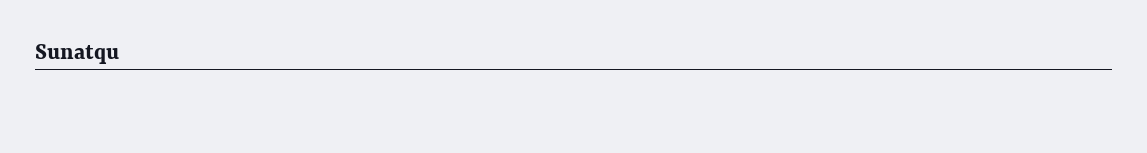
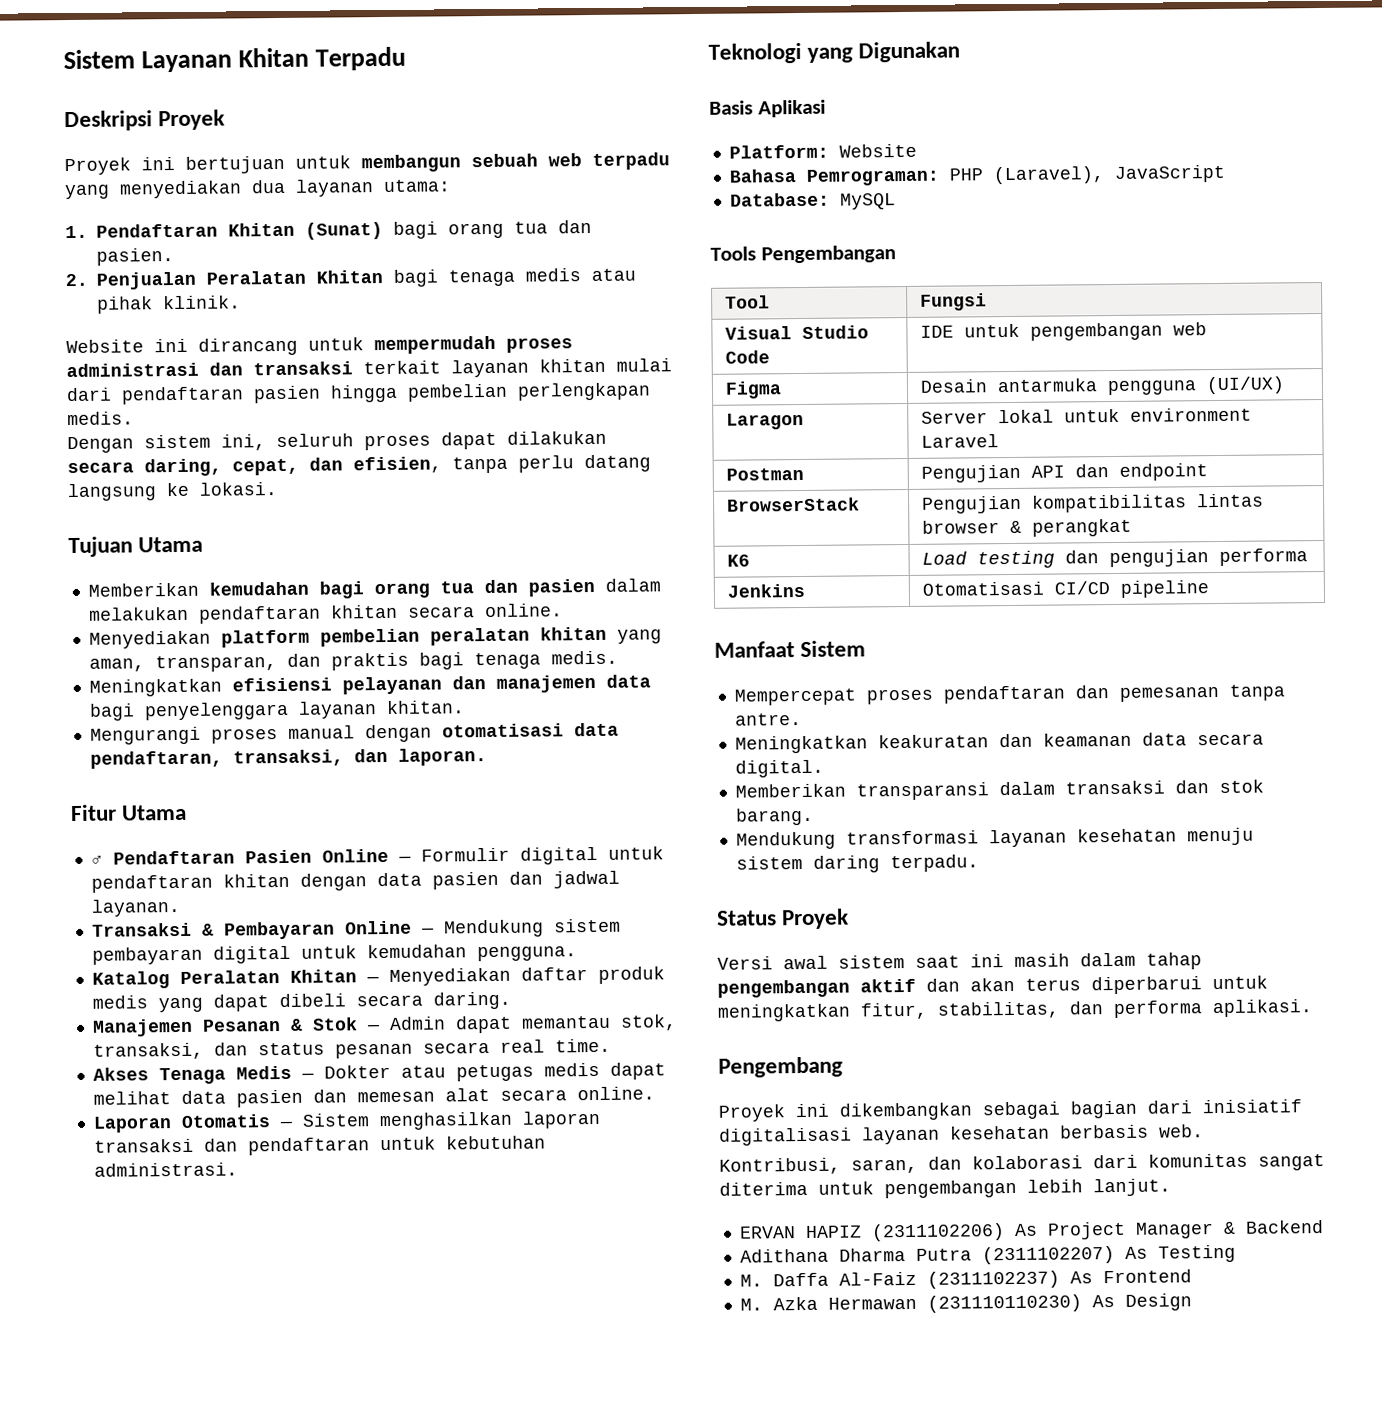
[35,44,119,64] Sunatqu -> [63,46,406,73] [64,109,226,132] [64,152,670,176] [64,179,451,200] [65,220,592,240] [96,248,174,266] [65,268,636,290] [97,295,241,314] [66,335,573,356] [66,358,672,378] [66,382,651,405] [67,411,134,426] [67,430,607,454] [67,454,651,477] [67,482,277,502] [68,536,204,558] [87,578,661,599] [88,603,563,624] [88,626,662,649] [88,650,618,673] [88,674,651,697] [88,700,465,721] [89,722,619,745] [89,748,487,769] [70,804,188,822] [90,846,664,865] [90,870,620,893] [90,898,181,917] [91,918,621,940] [91,944,577,965] [91,966,665,989] [91,991,511,1013] [91,1014,677,1037] [92,1038,611,1060] [92,1062,666,1085] [92,1086,655,1108] [92,1110,601,1133] [93,1135,546,1156] [93,1162,238,1177] [708,41,961,64] [709,99,826,118] [728,143,917,159] [728,164,1226,186] [729,192,896,210] [710,245,896,264] [725,295,771,309] [920,293,988,311] [725,325,870,340] [725,350,771,364] [920,322,1208,341] [725,381,783,399] [920,376,1286,396] [726,412,805,430] [921,407,1253,424] [921,434,1000,448] [726,467,805,481] [921,463,1209,483] [727,497,861,512] [922,493,1265,514] [922,518,1133,537] [727,554,751,567] [922,548,1309,569] [727,583,806,598] [922,580,1210,598] [714,640,867,658] [733,684,1285,706] [734,713,802,726] [734,732,1264,754] [734,759,824,778] [734,779,1264,801] [734,807,814,826] [735,827,1254,850] [735,854,979,873] [716,908,850,930] [717,952,1202,970] [717,975,1268,998] [717,999,1313,1022] [718,1056,843,1078] [718,1099,1302,1122] [719,1124,1204,1146] [719,1153,1325,1175] [719,1178,1171,1199] [739,1220,1324,1242] [739,1244,1236,1265] [739,1269,1192,1289] [739,1293,1192,1313] Sistem Layanan Khitan Terpadu // Deskripsi Proyek // Proyek ini bertujuan untuk membangun sebuah web terpadu yang menyediakan dua layanan utama: // 1. Pendaftaran Khitan (Sunat) bagi orang tua dan pasien. // 2. Penjualan Peralatan Khitan bagi tenaga medis atau pihak klinik. // Website ini dirancang untuk mempermudah proses administrasi dan transaksi terkait layanan khitan mulai dari pendaftaran pasien hingga pembelian perlengkapan medis. // Dengan sistem ini, seluruh proses dapat dilakukan secara daring, cepat, dan efisien, tanpa perlu datang langsung ke lokasi. // Tujuan Utama // Memberikan kemudahan bagi orang tua dan pasien dalam melakukan pendaftaran khitan secara online. // Menyediakan platform pembelian peralatan khitan yang aman, transparan, dan praktis bagi tenaga medis. // Meningkatkan efisiensi pelayanan dan manajemen data bagi penyelenggara layanan khitan. // Mengurangi proses manual dengan otomatisasi data pendaftaran, transaksi, dan laporan. // Fitur Utama // ♂ Pendaftaran Pasien Online — Formulir digital untuk pendaftaran khitan dengan data pasien dan jadwal layanan. // Transaksi & Pembayaran Online — Mendukung sistem pembayaran digital untuk kemudahan pengguna. // Katalog Peralatan Khitan — Menyediakan daftar produk medis yang dapat dibeli secara daring. // Manajemen Pesanan & Stok — Admin dapat memantau stok, transaksi, dan status pesanan secara real time. // Akses Tenaga Medis — Dokter atau petugas medis dapat melihat data pasien dan memesan alat secara online. // Laporan Otomatis — Sistem menghasilkan laporan transaksi dan pendaftaran untuk kebutuhan administrasi. // Teknologi yang Digunakan // Basis Aplikasi // Platform: Website // Bahasa Pemrograman: PHP (Laravel), JavaScript // Database: MySQL // Tools Pengembangan // Tool | Fungsi // Visual Studio Code | IDE untuk pengembangan web // Figma | Desain antarmuka pengguna (UI/UX) // Laragon | Server lokal untuk environment Laravel // Postman | Pengujian API dan endpoint // BrowserStack | Pengujian kompatibilitas lintas browser & perangkat // K6 | Load testing dan pengujian performa // Jenkins | Otomatisasi CI/CD pipeline // Manfaat Sistem // Mempercepat proses pendaftaran dan pemesanan tanpa antre. // Meningkatkan keakuratan dan keamanan data secara digital. // Memberikan transparansi dalam transaksi dan stok barang. // Mendukung transformasi layanan kesehatan menuju sistem daring terpadu. // Status Proyek // Versi awal sistem saat ini masih dalam tahap pengembangan aktif dan akan terus diperbarui untuk meningkatkan fitur, stabilitas, dan performa aplikasi. // Pengembang // Proyek ini dikembangkan sebagai bagian dari inisiatif digitalisasi layanan kesehatan berbasis web. // Kontribusi, saran, dan kolaborasi dari komunitas sangat diterima untuk pengembangan lebih lanjut. // ERVAN HAPIZ (2311102206) As Project Manager & Backend // Adithana Dharma Putra (2311102207) As Testing // M. Daffa Al-Faiz (2311102237) As Frontend // M. Azka Hermawan (231110110230) As Design

